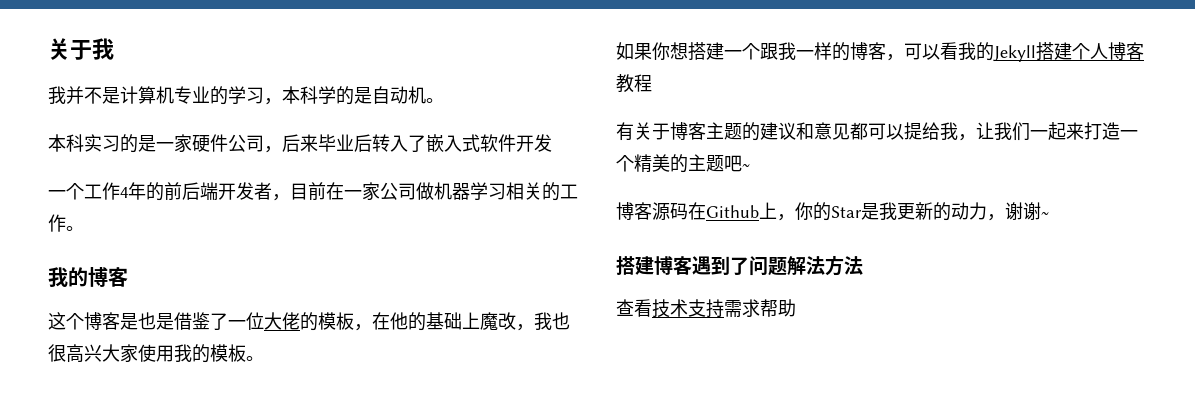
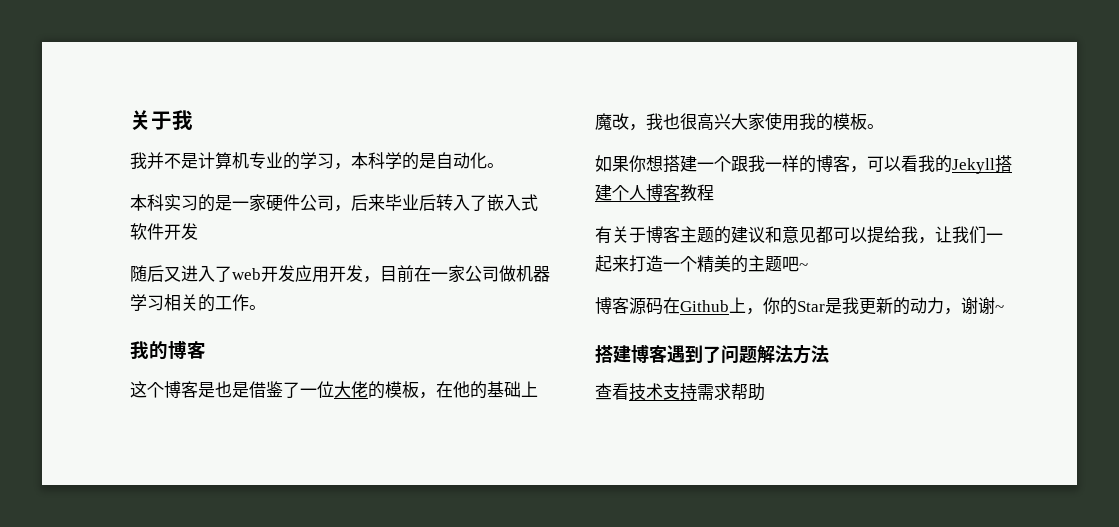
[408,86,426,104] 机 -> [470,152,487,169] 化
[48,182,272,201] 一个工作4年的前后端开发者 -> [130,265,363,283] 随后又进入了web开发应用开发

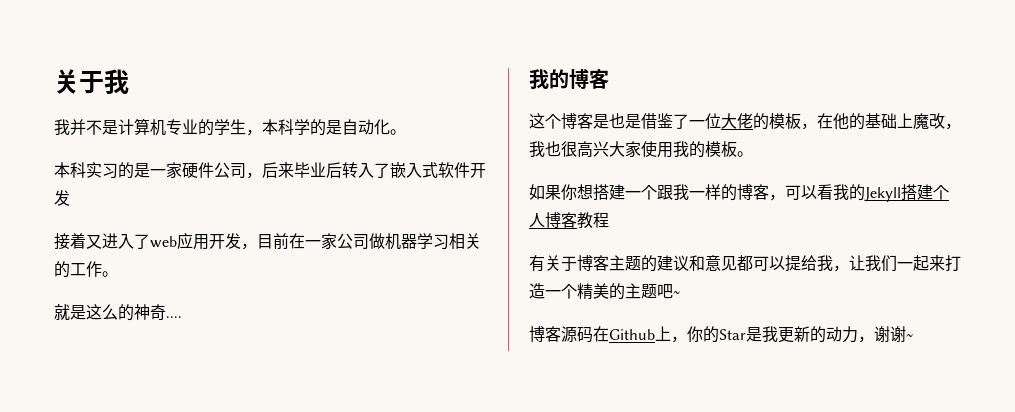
[317,153,334,169] 习 -> [230,119,246,135] 生
[130,265,164,282] 随后 -> [54,233,86,250] 接着
[261,265,295,282] 开发 -> (177, 242) none
(266, 307) none -> [54,304,182,321] // 就是这么的神奇....
[595,344,829,364] [595,383,765,401] // 搭建博客遇到了问题解法方法 // 查看技术支持需求帮助 -> (913, 337) none

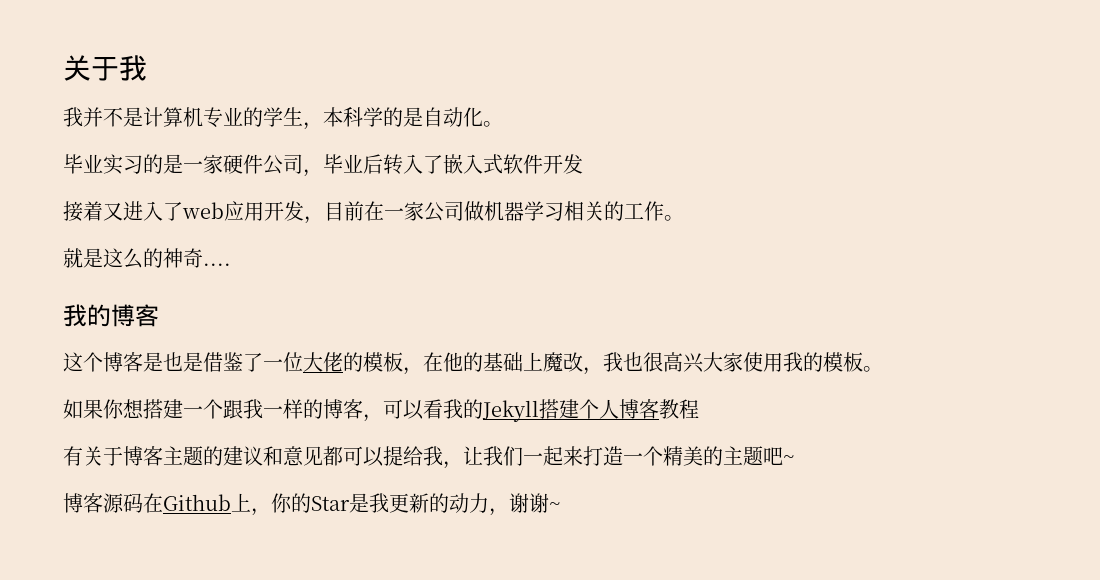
[54,162,86,178] 本科 -> [63,154,103,174] 毕业
[262,162,294,178] 后来 -> (323, 173) none

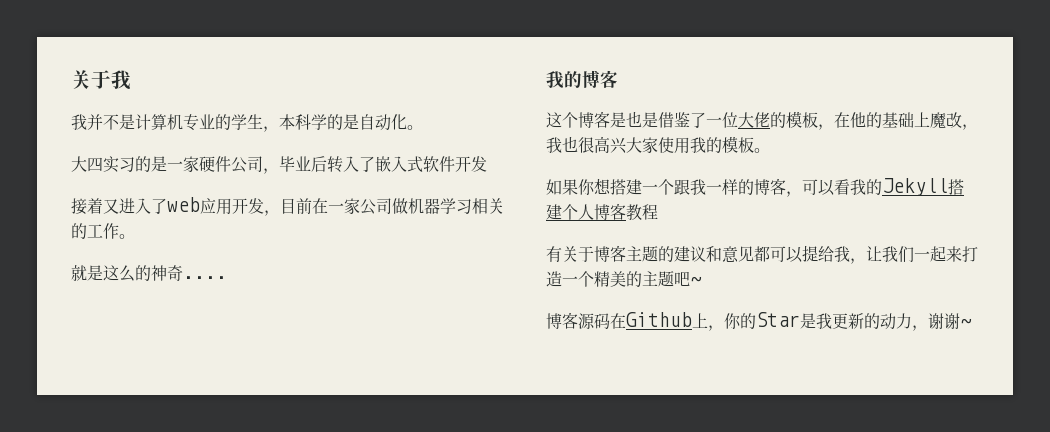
[63,154,103,174] 毕业 -> [71,156,103,172] 大四

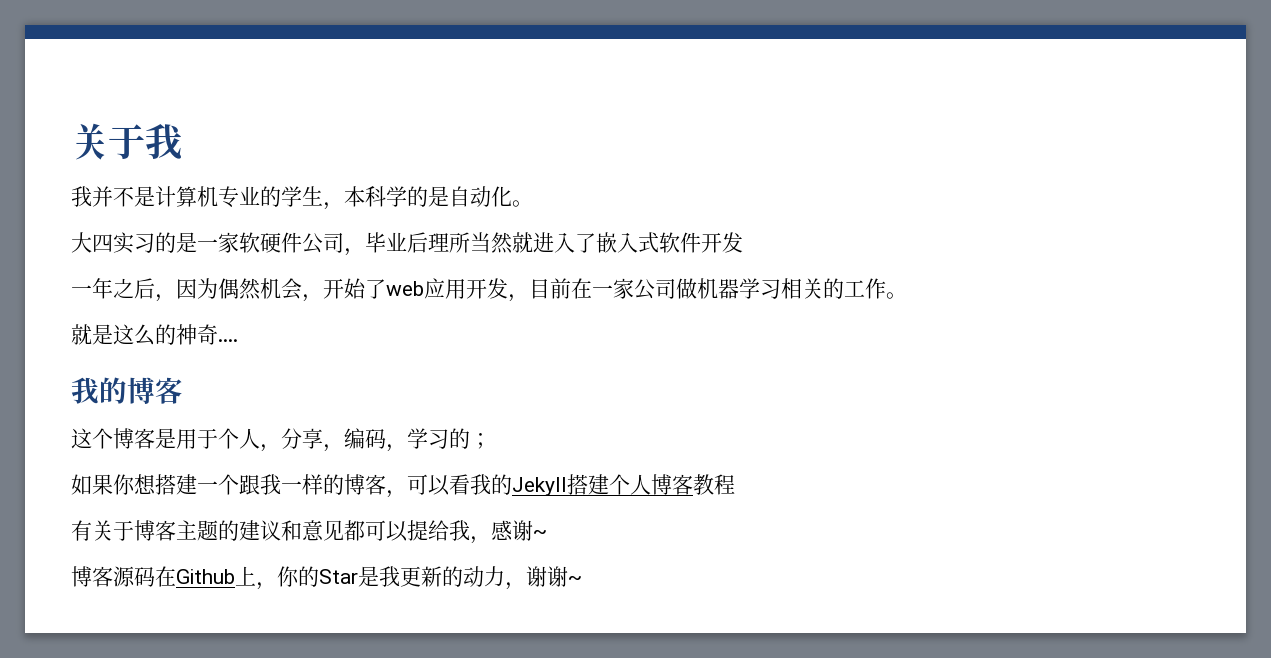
(199, 164) none -> [239,232,260,253] 软
[327,156,343,173] 转 -> [428,232,554,254] 理所当然就进
[71,198,151,215] 接着又进入 -> [71,278,366,302] 一年之后，因为偶然机会，开始
[626,111,978,130] [546,136,770,154] 也是借鉴了一位大佬的模板，在他的基础上魔改，我也很高兴大家使用我的模板。 -> [176,428,491,452] 用于个人，分享，编码，学习的；
[866,246,978,263] [546,271,690,287] 让我们一起来打造一个精美的主题吧 -> [491,520,533,541] 感谢

